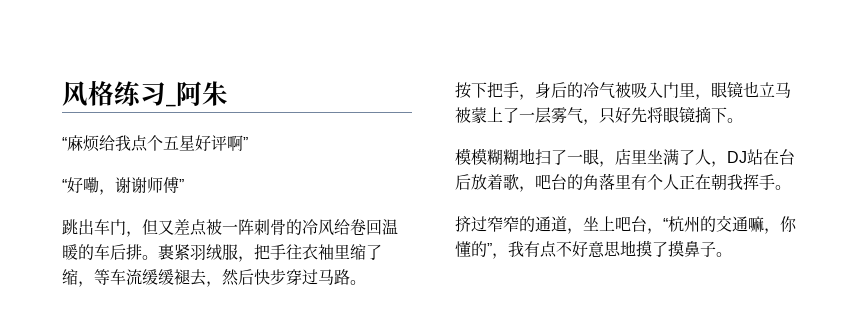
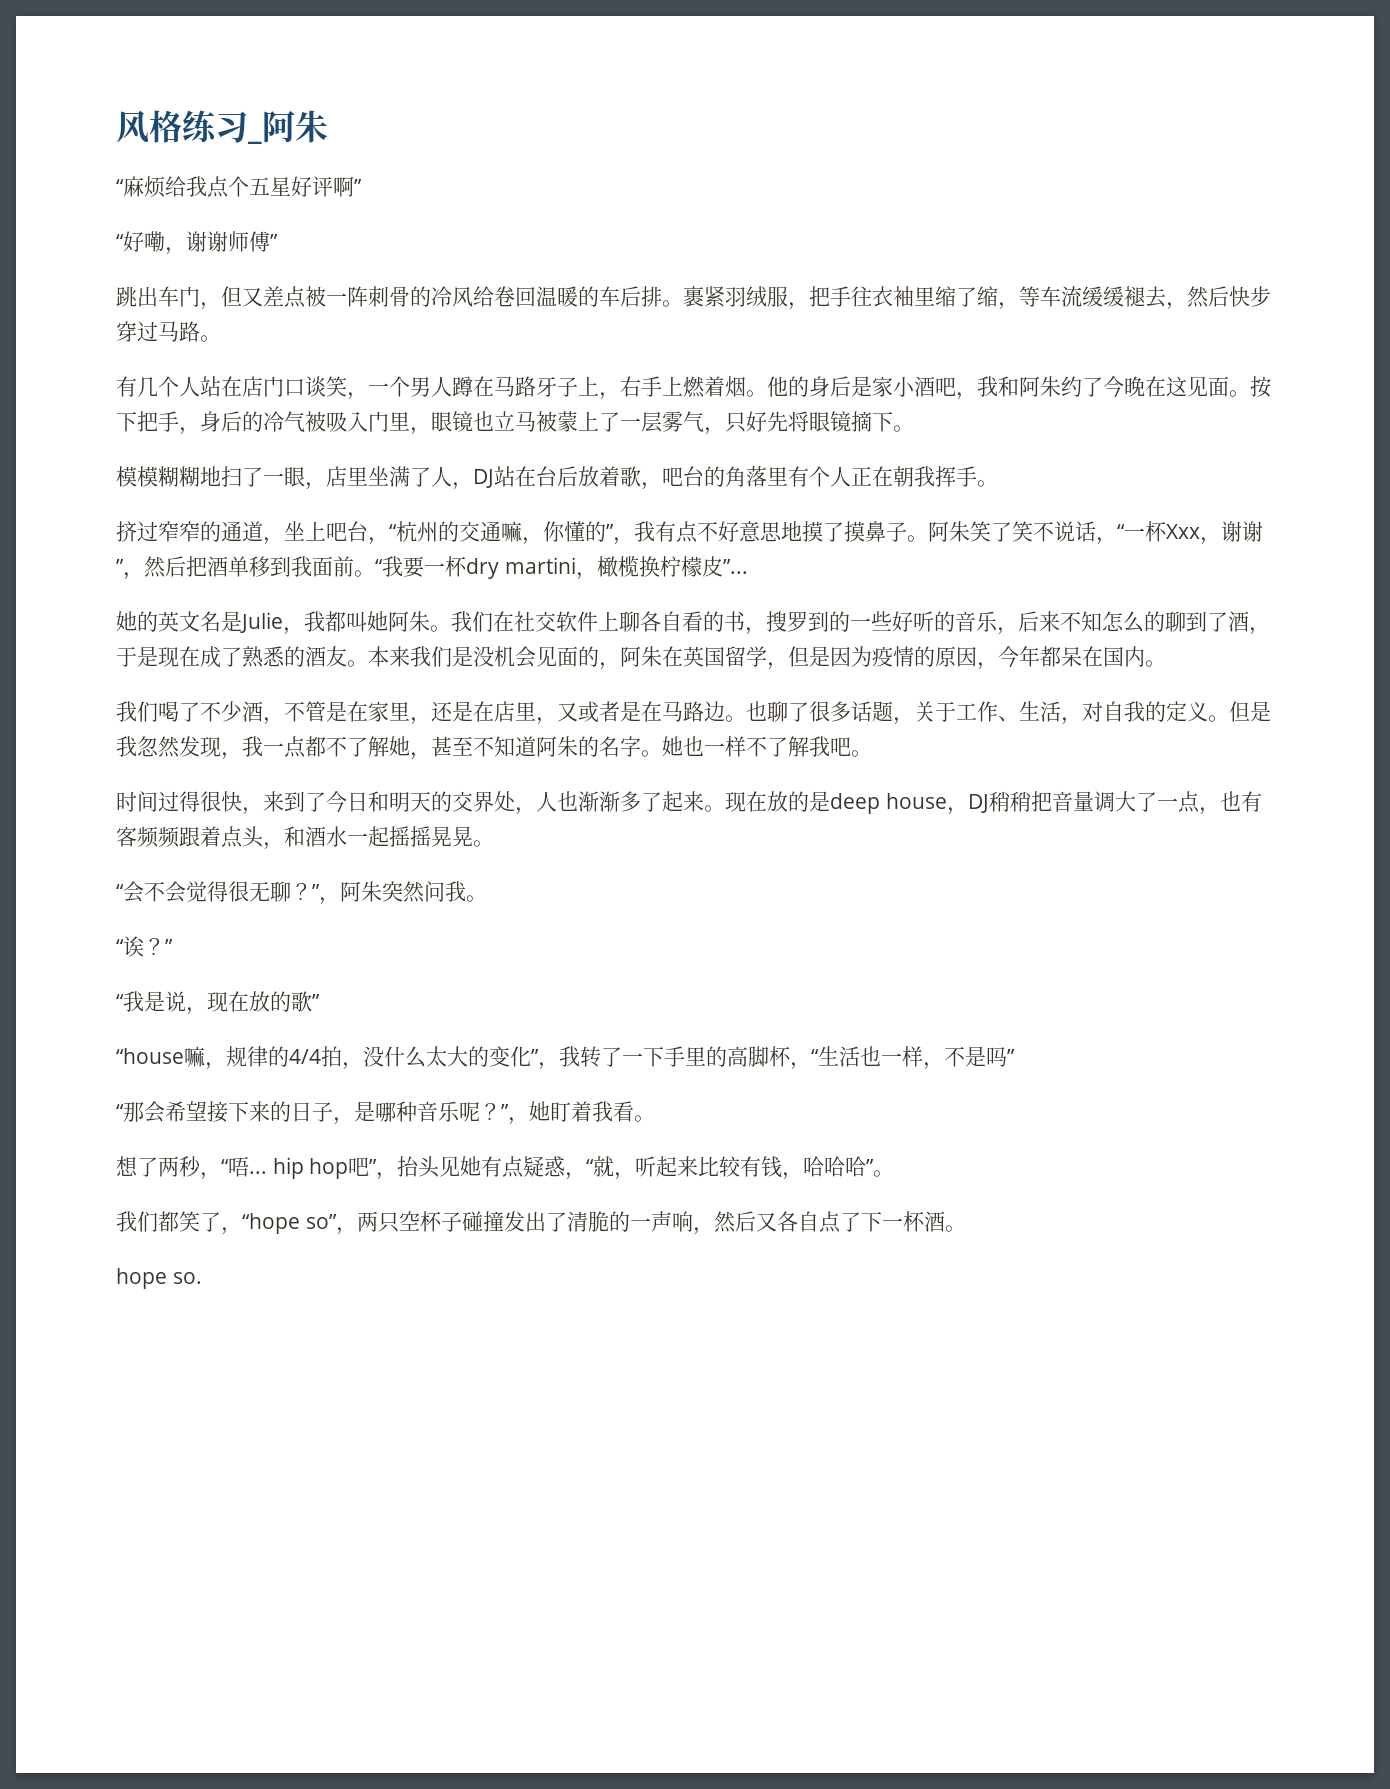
(366, 282) none -> [116,376,1250,400] 有几个人站在店门口谈笑，一个男人蹲在马路牙子上，右手上燃着烟。他的身后是家小酒吧，我和阿朱约了今晚在这见面。
(732, 254) none -> [928,521,1263,545] [116,556,748,580] [116,611,1270,635] [116,646,1166,670] [116,701,1271,725] [116,736,872,760] [116,791,1262,815] [116,826,494,850] [116,881,487,905] [116,936,173,957] [116,991,320,1015] [116,1046,1015,1070] [116,1101,655,1125] [116,1156,895,1180] [116,1211,966,1235] [116,1268,202,1289] 阿朱笑了笑不说话，“一杯Xxx，谢谢”，然后把酒单移到我面前。“我要一杯dry martini，橄榄换柠檬皮”... // 她的英文名是Julie，我都叫她阿朱。我们在社交软件上聊各自看的书，搜罗到的一些好听的音乐，后来不知怎么的聊到了酒，于是现在成了熟悉的酒友。本来我们是没机会见面的，阿朱在英国留学，但是因为疫情的原因，今年都呆在国内。 // 我们喝了不少酒，不管是在家里，还是在店里，又或者是在马路边。也聊了很多话题，关于工作、生活，对自我的定义。但是我忽然发现，我一点都不了解她，甚至不知道阿朱的名字。她也一样不了解我吧。 // 时间过得很快，来到了今日和明天的交界处，人也渐渐多了起来。现在放的是deep house，DJ稍稍把音量调大了一点，也有客频频跟着点头，和酒水一起摇摇晃晃。 // “会不会觉得很无聊？”，阿朱突然问我。 // “诶？” // “我是说，现在放的歌” // “house嘛，规律的4/4拍，没什么太大的变化”，我转了一下手里的高脚杯，“生活也一样，不是吗” // “那会希望接下来的日子，是哪种音乐呢？”，她盯着我看。 // 想了两秒，“唔... hip hop吧”，抬头见她有点疑惑，“就，听起来比较有钱，哈哈哈”。 // 我们都笑了，“hope so”，两只空杯子碰撞发出了清脆的一声响，然后又各自点了下一杯酒。 // hope so.

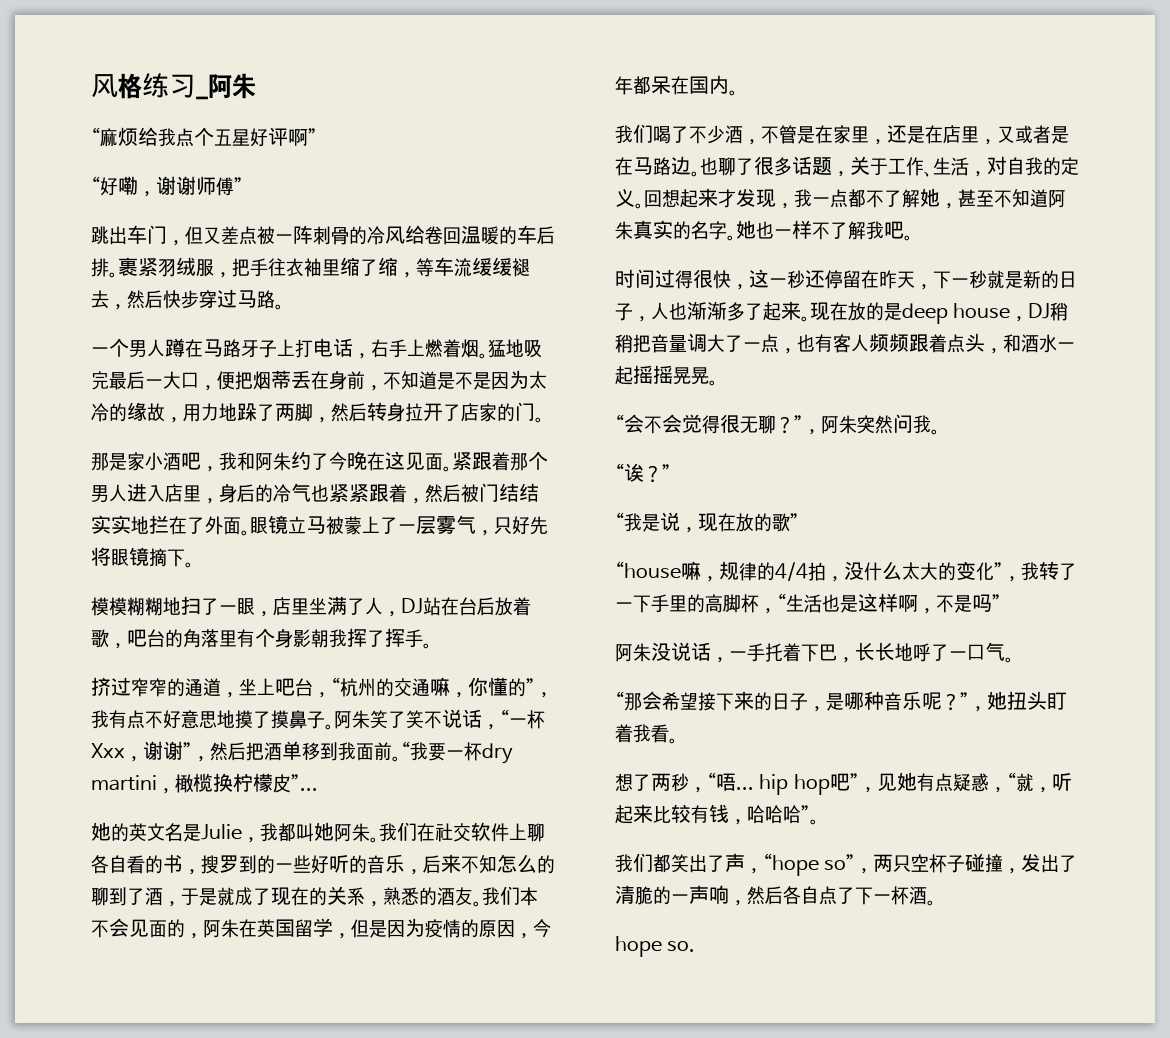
[116,376,368,400] 有几个人站在店门口谈笑， -> (284, 307) none
(599, 386) none -> [295,338,353,358] 打电话
[767,376,851,397] 他的身后 -> [488,339,542,358] [91,370,547,391] [91,402,544,423] [91,452,109,471] 猛地吸完最后一大口，便把烟蒂丢在身前，不知道是不是因为太冷的缘故，用力地跺了两脚，然后转身拉开了店家的门。 // 那
[1250,376,1271,398] [116,411,494,435] 按下把手，身后的冷气被吸入门里，眼镜也 -> [452,451,548,471] [91,483,539,504] [91,515,288,536] 紧跟着那个男人进入店里，身后的冷气也紧紧跟着，然后被门结结实实地拦在了外面。眼镜
[830,466,935,487] 人正在朝我 -> [275,628,385,648] 身影朝我挥了
[158,646,515,668] 现在成了熟悉的酒友。本来我们是没机 -> [217,886,538,907] [91,920,109,938] 就成了现在的关系，熟悉的酒友。我们本不
[1229,701,1271,722] [116,736,180,758] 但是我忽然 -> [644,188,736,208] 回想起来才
(578, 746) none -> [633,220,673,239] 真实
[263,791,515,813] 来到了今日和明天的交界处 -> [749,269,1077,290] [615,303,633,321] 这一秒还停留在昨天，下一秒就是新的日子
(137, 836) none -> [851,334,869,352] 人
[881,1046,923,1067] 一样 -> [840,593,918,613] 是这样啊
(1015, 1056) none -> [615,642,1014,663] // 阿朱没说话，一手托着下巴，长长地呼了一口气。
(550, 1111) none -> [1007,691,1047,710] 扭头
[397,1156,441,1178] 抬头 -> (877, 790) none
[200,1212,221,1232] 了 -> [689,853,745,873] 出了声
(504, 1221) none -> [1003,868,1022,874] ，
[755,1212,777,1232] 又 -> (783, 895) none

